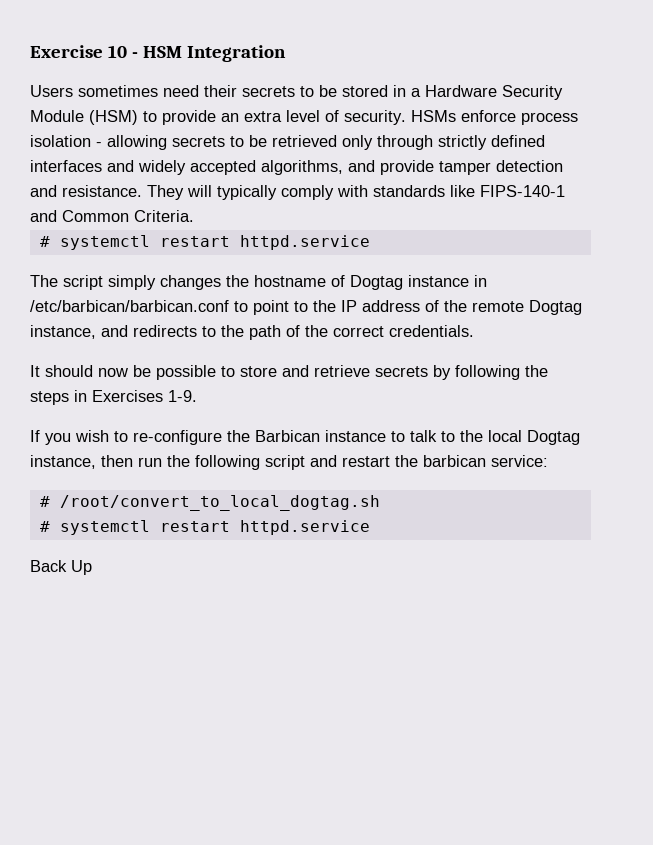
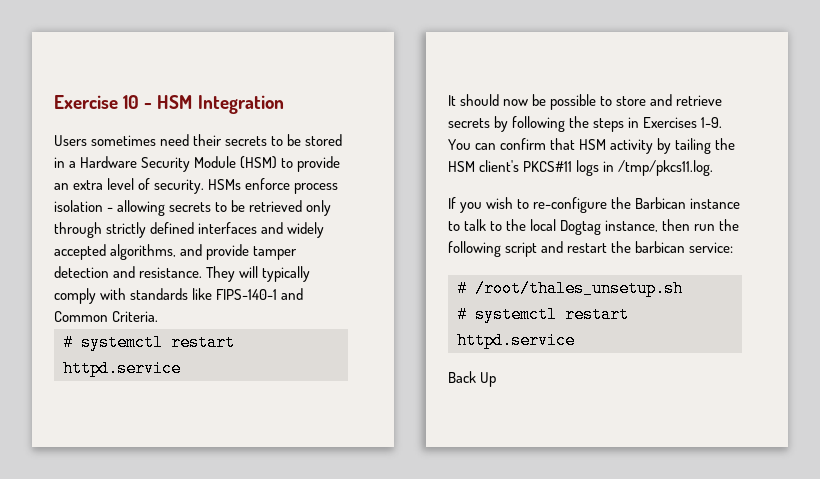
[30,275,487,290] [30,300,582,315] [30,325,474,340] // The script simply changes the hostname of Dogtag instance in /etc/barbican/barbican.conf to point to the IP address of the remote Dogtag instance, and redirects to the path of the correct credentials. -> (181, 368) none
(197, 396) none -> [448,138,736,154] [448,160,714,176] You can confirm that HSM activity by tailing the HSM client's PKCS#11 logs in /tmp/pkcs11.log.
[59,495,380,511] /root/convert_to_local_dogtag.sh -> [475,280,683,297] /root/thales_unsetup.sh

